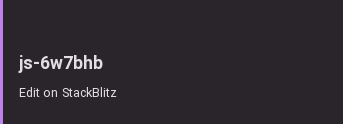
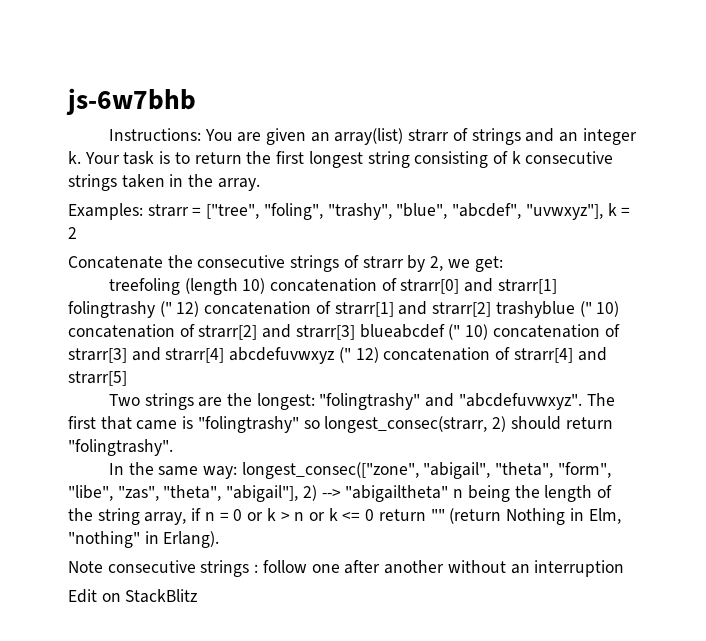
(103, 64) none -> [108,128,637,145] [68,151,614,168] [68,174,260,191] [68,203,631,220] [68,227,77,239] [68,255,503,272] [108,278,557,295] [68,301,620,318] [68,324,620,340] [68,347,607,364] [68,371,127,386] [108,393,615,410] [68,416,613,433] [68,439,173,456] [108,462,611,479] [68,485,612,502] [68,508,621,525] [68,531,220,548] [68,560,625,577] // Instructions: You are given an array(list) strarr of strings and an integer k. Your task is to return the first longest string consisting of k consecutive strings taken in the array. // Examples: strarr = ["tree", "foling", "trashy", "blue", "abcdef", "uvwxyz"], k = 2 // Concatenate the consecutive strings of strarr by 2, we get: // treefoling (length 10) concatenation of strarr[0] and strarr[1] folingtrashy (" 12) concatenation of strarr[1] and strarr[2] trashyblue (" 10) concatenation of strarr[2] and strarr[3] blueabcdef (" 10) concatenation of strarr[3] and strarr[4] abcdefuvwxyz (" 12) concatenation of strarr[4] and strarr[5] // Two strings are the longest: "folingtrashy" and "abcdefuvwxyz". The first that came is "folingtrashy" so longest_consec(strarr, 2) should return "folingtrashy". // In the same way: longest_consec(["zone", "abigail", "theta", "form", "libe", "zas", "theta", "abigail"], 2) --> "abigailtheta" n being the length of the string array, if n = 0 or k > n or k <= 0 return "" (return Nothing in Elm, "nothing" in Erlang). // Note consecutive strings : follow one after another without an interruption

